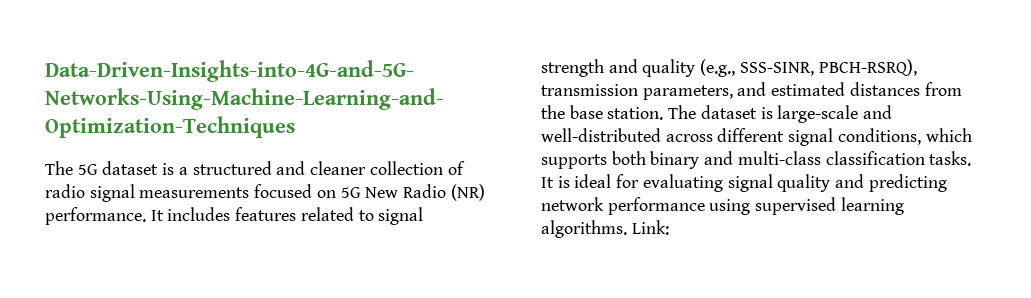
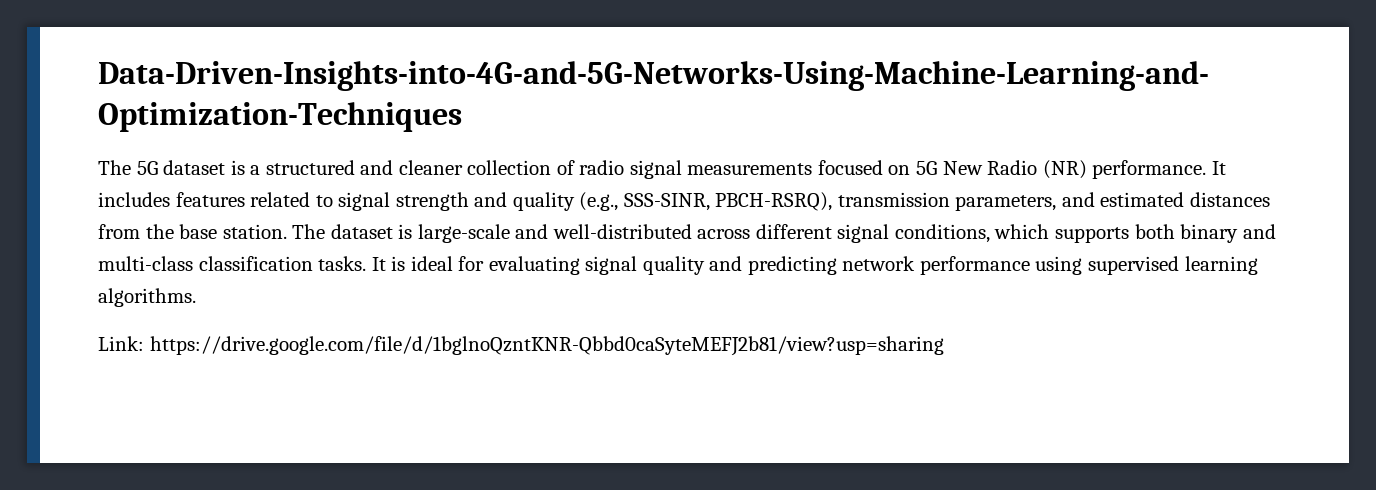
[631,220,669,235] Link: -> [98,336,944,356] // Link: https://drive.google.com/file/d/1bglnoQzntKNR-Qbbd0caSyteMEFJ2b81/view?usp=sharing

